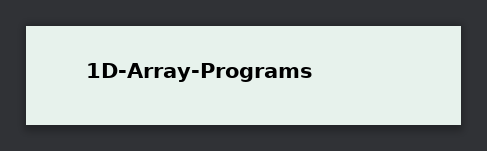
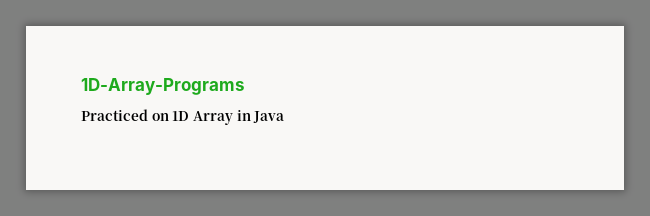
(313, 72) none -> [81,109,285,125] // Practiced on 1D Array in Java

